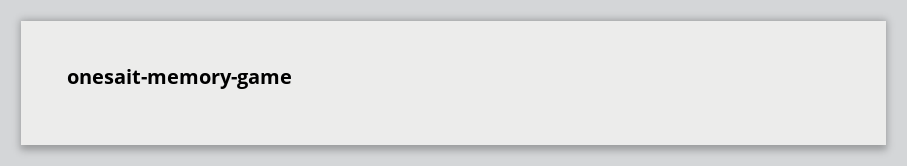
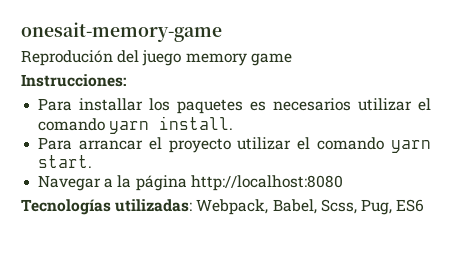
(292, 79) none -> [21,50,292,66] [21,74,126,87] [38,98,431,114] [38,116,234,134] [38,137,432,153] [38,155,93,168] [38,175,343,191] [21,199,425,215] // Reprodución del juego memory game // Instrucciones: // Para installar los paquetes es necesarios utilizar el comando yarn install. // Para arrancar el proyecto utilizar el comando yarn start. // Navegar a la página http://localhost:8080 // Tecnologías utilizadas: Webpack, Babel, Scss, Pug, ES6

